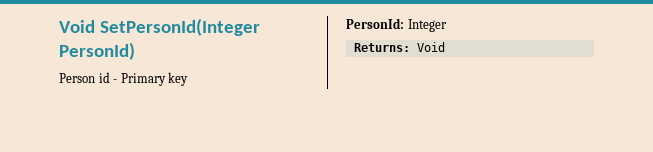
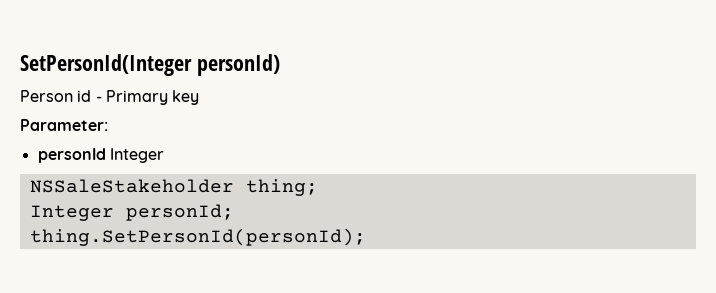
[59,18,260,36] [59,42,135,60] Void SetPersonId(Integer PersonId) -> [20,54,280,76] SetPersonId(Integer personId)
[346,18,404,29] PersonId: -> [20,119,108,131] [37,148,106,163] Parameter: // personId
[353,42,445,52] Returns: Void -> [29,179,318,196] [29,204,234,221] [29,228,366,246] NSSaleStakeholder thing; // Integer personId; // thing.SetPersonId(personId);

